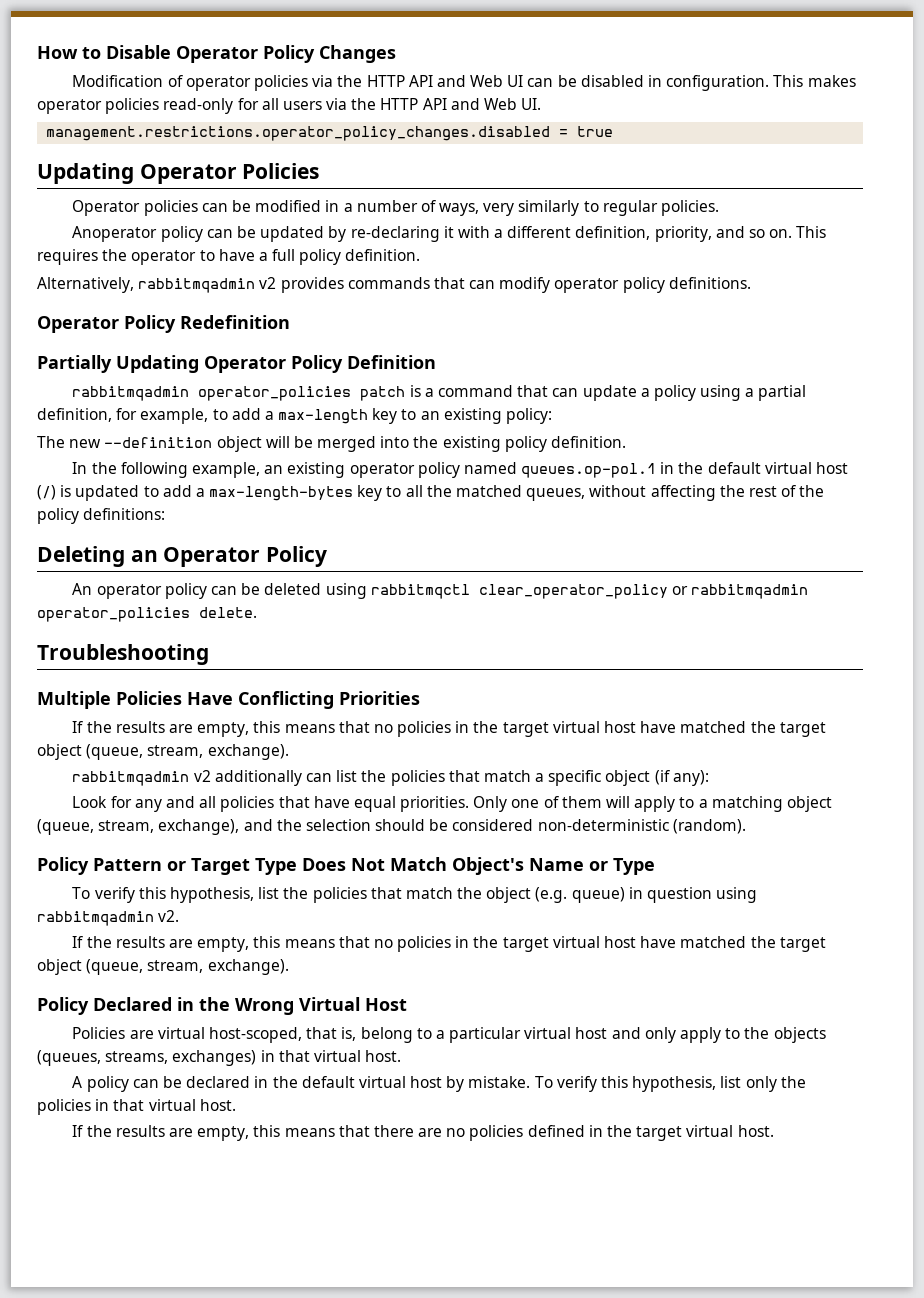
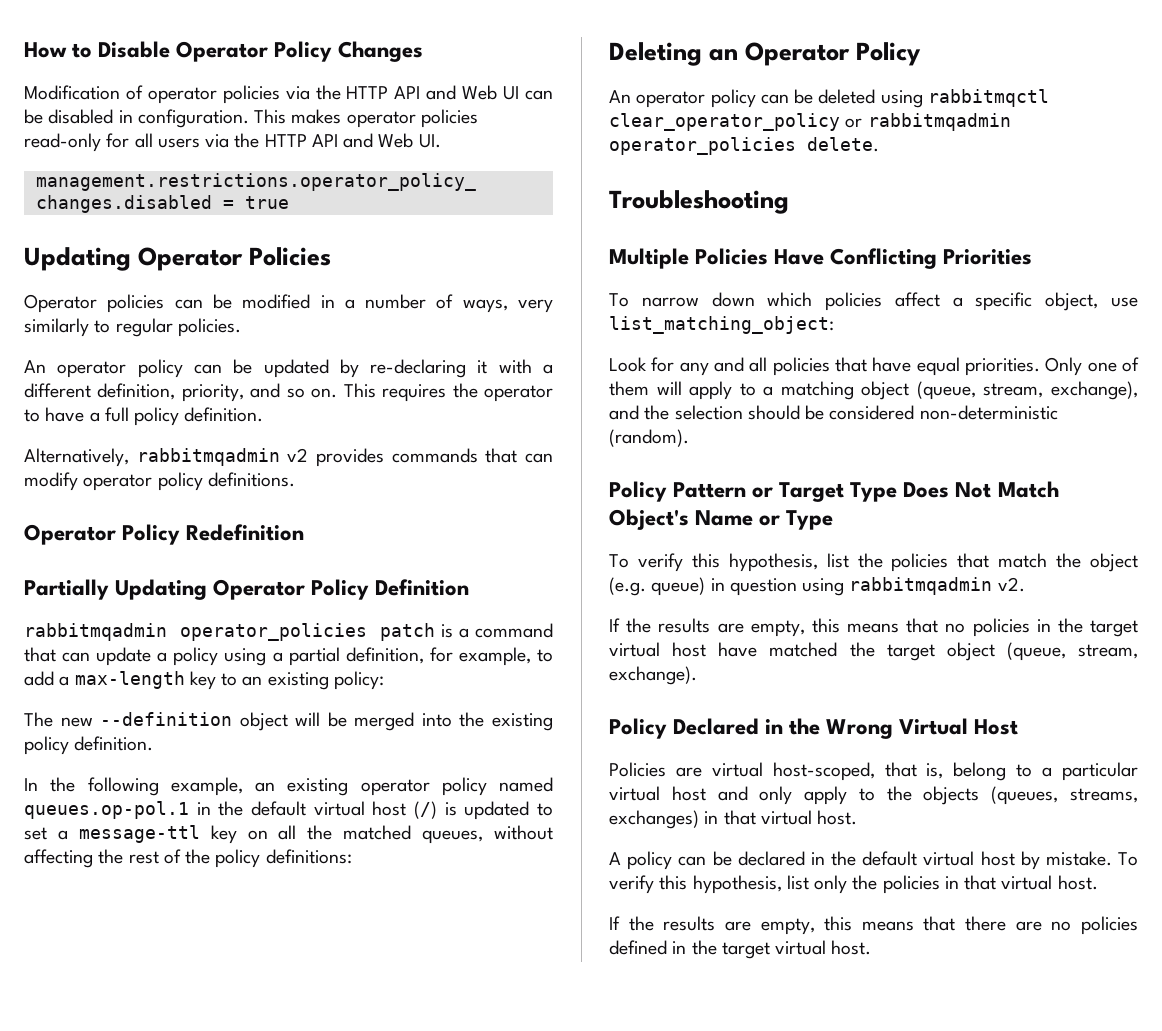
[72,226,158,242] Anoperator -> [24,360,127,378] An operator
[162,485,402,501] add a max-length-bytes key to -> [24,825,268,844] set a message-ttl key on
[72,721,826,737] [37,744,289,760] [72,770,709,786] If the results are empty, this means that no policies in the target virtual host have matched the target object (queue, stream, exchange). // rabbitmqadmin v2 additionally can list the policies that match a specific object (if any): -> [609,292,1138,311] [609,316,834,334] To narrow down which policies affect a specific object, use list_matching_object:

